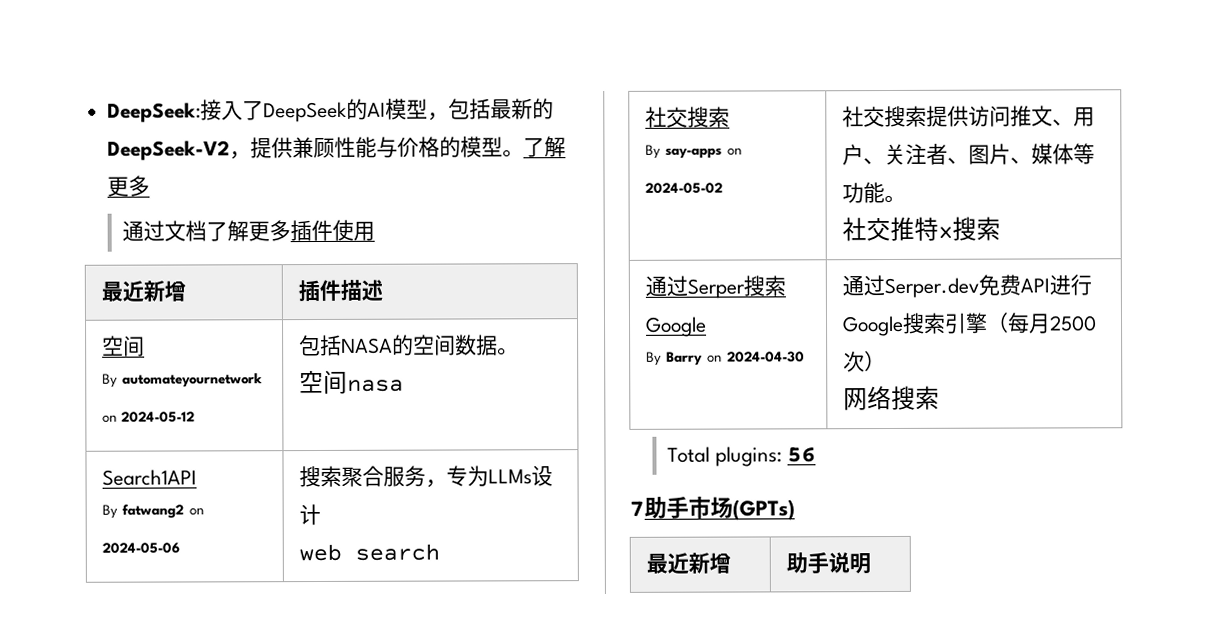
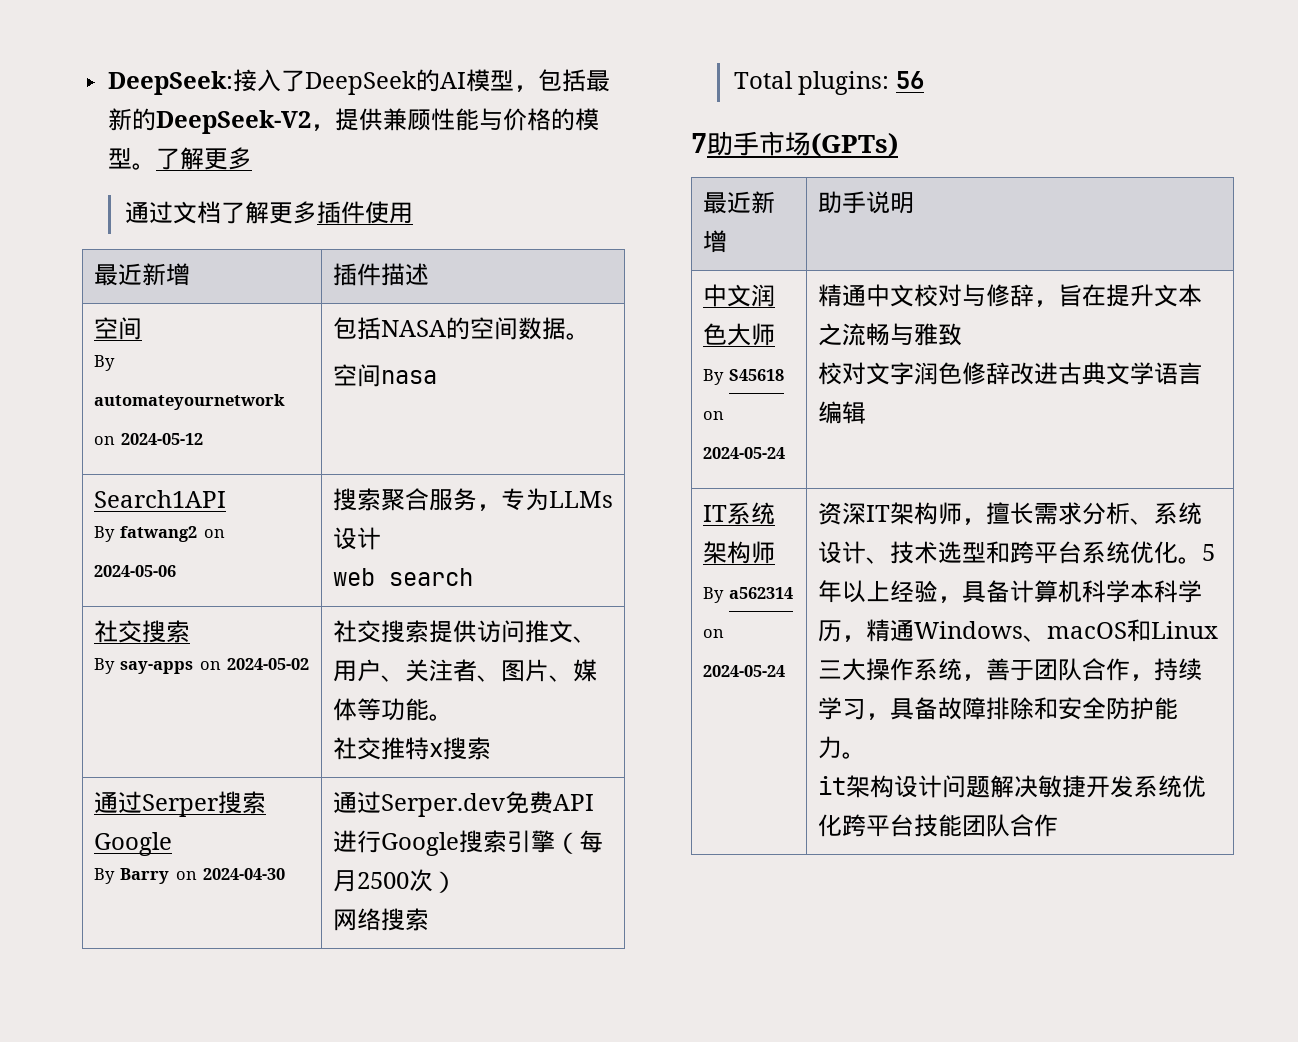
(871, 564) none -> [702,284,775,307] [702,323,775,346] [702,369,785,385] [702,411,724,420] [702,447,785,459] [817,284,1202,307] [817,323,962,346] [817,362,1202,385] [817,401,866,424] [702,502,775,525] [702,541,775,564] [702,587,794,603] [702,629,724,638] [702,665,785,677] [817,502,1202,525] [817,541,1215,564] [817,580,1202,603] [817,619,1218,642] [817,658,1202,681] [817,697,1178,720] [817,736,866,759] [817,775,1206,798] [817,814,1058,837] // 中文润色大师 // By S45618 on 2024-05-24 | 精通中文校对与修辞，旨在提升文本之流畅与雅致 // 校对文字润色修辞改进古典文学语言编辑 // IT系统架构师 // By a562314 on 2024-05-24 | 资深IT架构师，擅长需求分析、系统设计、技术选型和跨平台系统优化。5年以上经验，具备计算机科学本科学历，精通Windows、macOS和Linux三大操作系统，善于团队合作，持续学习，具备故障排除和安全防护能力。 // it架构设计问题解决敏捷开发系统优化跨平台技能团队合作

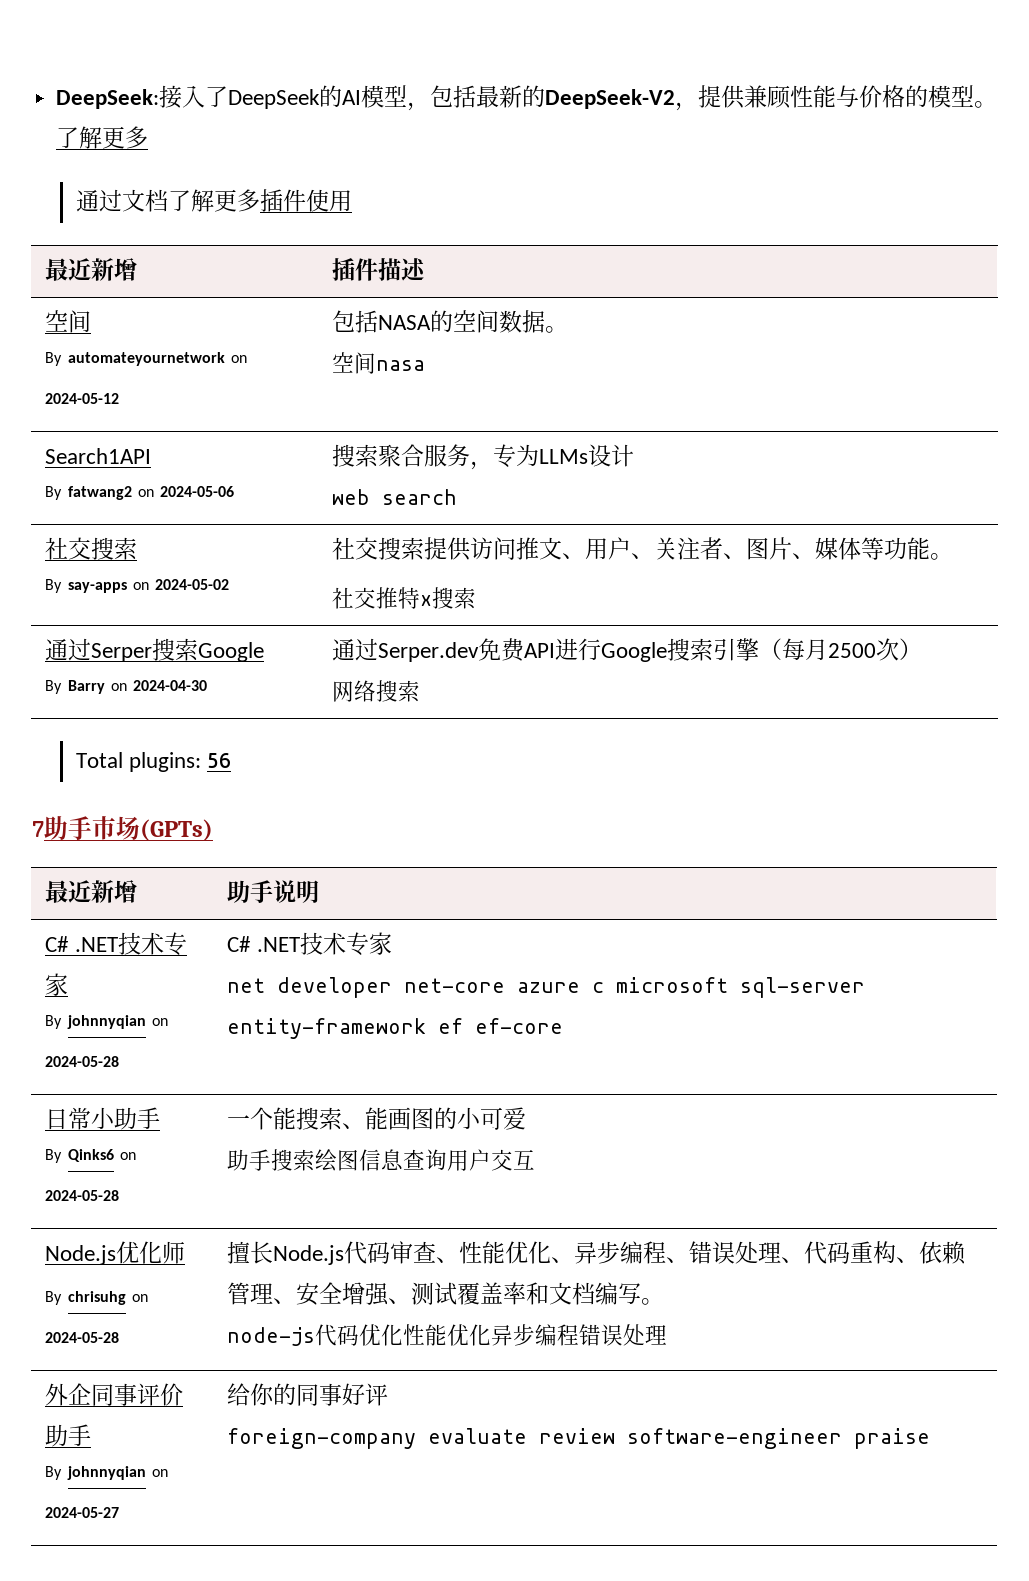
[702,284,775,307] [702,323,775,346] [702,369,785,385] [702,411,724,420] [702,447,785,459] [817,284,1202,307] [817,323,962,346] [817,362,1202,385] [817,401,866,424] [702,502,775,525] [702,541,775,564] [702,587,794,603] [702,629,724,638] [702,665,785,677] [817,502,1202,525] [817,541,1215,564] [817,580,1202,603] [817,619,1218,642] [817,658,1202,681] [817,697,1178,720] [817,736,866,759] [817,775,1206,798] [817,814,1058,837] 中文润色大师 // By S45618 on 2024-05-24 | 精通中文校对与修辞，旨在提升文本之流畅与雅致 // 校对文字润色修辞改进古典文学语言编辑 // IT系统架构师 // By a562314 on 2024-05-24 | 资深IT架构师，擅长需求分析、系统设计、技术选型和跨平台系统优化。5年以上经验，具备计算机科学本科学历，精通Windows、macOS和Linux三大操作系统，善于团队合作，持续学习，具备故障排除和安全防护能力。 // it架构设计问题解决敏捷开发系统优化跨平台技能团队合作 -> [45,932,187,956] [45,973,69,996] [45,1015,168,1029] [45,1056,120,1067] [227,932,392,956] [227,977,866,998] [227,1018,564,1039] [45,1107,161,1130] [45,1149,136,1163] [45,1190,120,1201] [227,1107,527,1130] [227,1149,536,1172] [45,1241,186,1265] [45,1291,148,1305] [45,1332,120,1343] [227,1241,967,1265] [227,1282,665,1306] [227,1324,668,1346] [45,1383,184,1406] [45,1424,92,1447] [45,1466,168,1480] [45,1507,120,1518] [227,1383,389,1406] [227,1428,931,1449] C# .NET技术专家 // By johnnyqian on 2024-05-28 | C# .NET技术专家 // net developer net-core azure c microsoft sql-server entity-framework ef ef-core // 日常小助手 // By Qinks6 on 2024-05-28 | 一个能搜索、能画图的小可爱 // 助手搜索绘图信息查询用户交互 // Node.js优化师 // By chrisuhg on 2024-05-28 | 擅长Node.js代码审查、性能优化、异步编程、错误处理、代码重构、依赖管理、安全增强、测试覆盖率和文档编写。 // node-js代码优化性能优化异步编程错误处理 // 外企同事评价助手 // By johnnyqian on 2024-05-27 | 给你的同事好评 // foreign-company evaluate review software-engineer praise

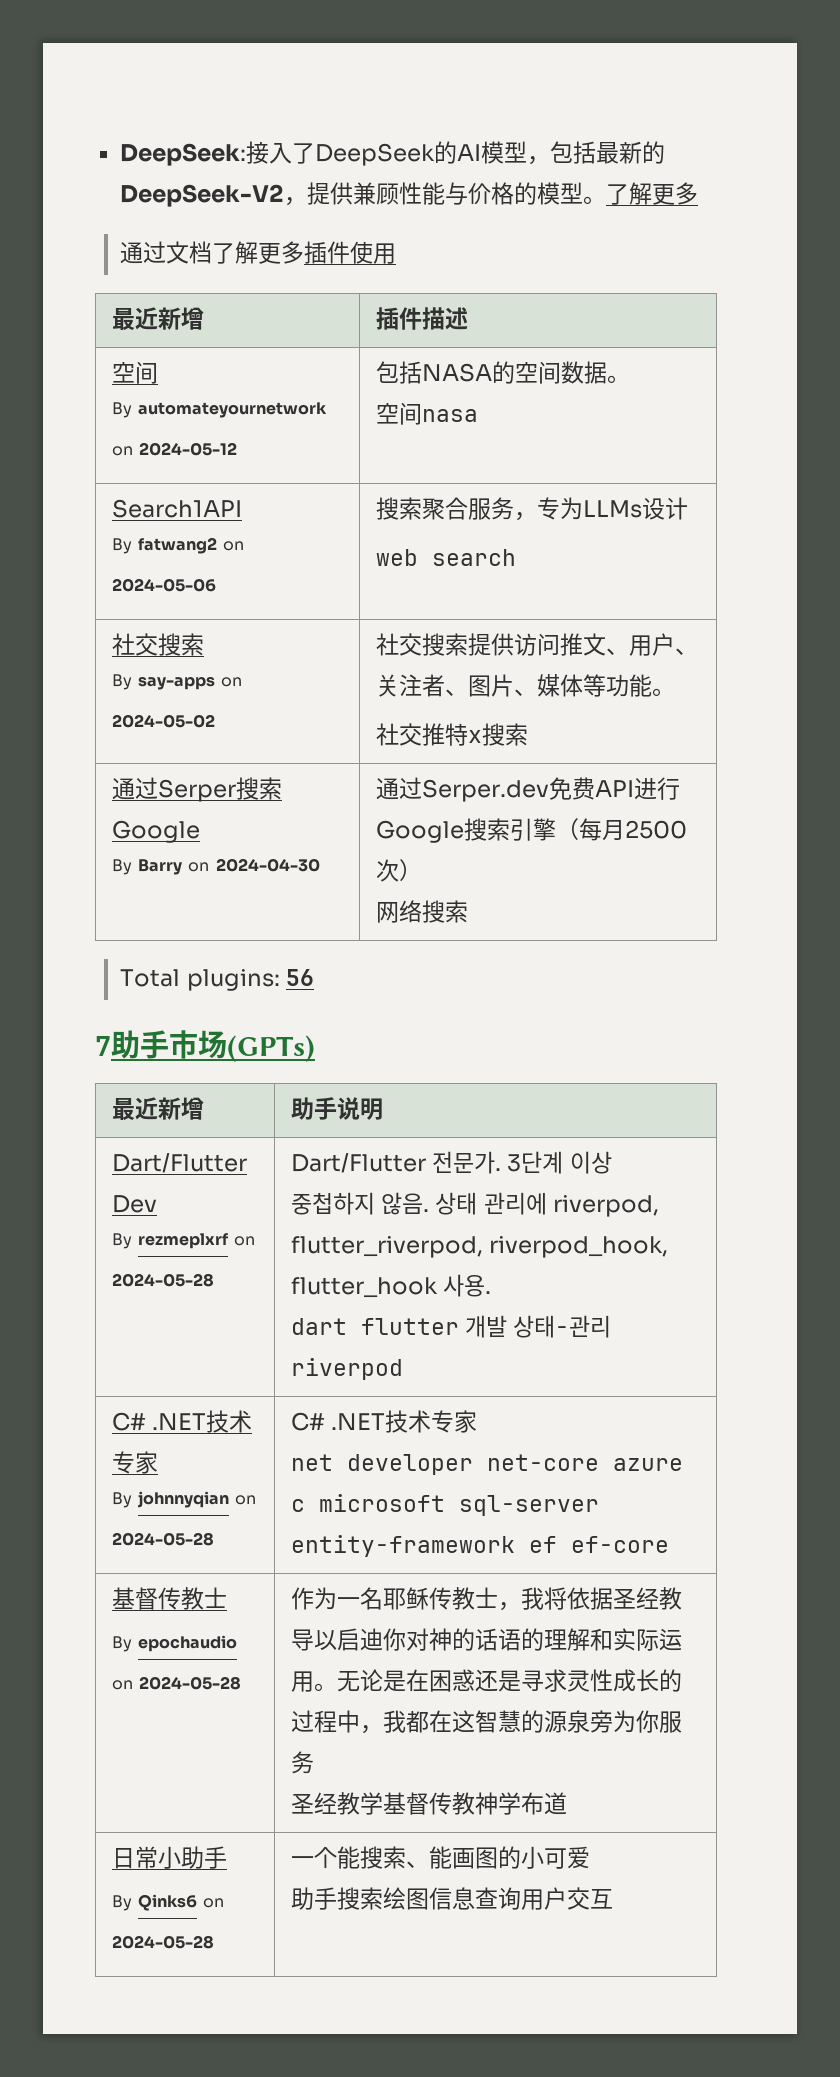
(320, 891) none -> [112,1153,248,1173] [112,1195,158,1213] [112,1233,256,1249] [112,1273,215,1287] [291,1151,612,1174] [291,1192,659,1217] [291,1235,669,1258] [291,1274,492,1298] [291,1315,612,1338] [291,1358,404,1380] // Dart/Flutter Dev // By rezmeplxrf on 2024-05-28 | Dart/Flutter 전문가. 3단계 이상 중첩하지 않음. 상태 관리에 riverpod, flutter_riverpod, riverpod_hook, flutter_hook 사용. // dart flutter 개발 상태-관리 riverpod
(564, 1026) none -> [112,1587,228,1610] [112,1635,238,1652] [112,1676,242,1690] [291,1587,683,1611] [291,1628,683,1651] [291,1669,683,1692] [291,1710,683,1734] [291,1751,315,1774] [291,1792,568,1815] // 基督传教士 // By epochaudio on 2024-05-28 | 作为一名耶稣传教士，我将依据圣经教导以启迪你对神的话语的理解和实际运用。无论是在困惑还是寻求灵性成长的过程中，我都在这智慧的源泉旁为你服务 // 圣经教学基督传教神学布道
[45,1241,186,1265] [45,1291,148,1305] [45,1332,120,1343] [227,1241,967,1265] [227,1282,665,1306] [227,1324,668,1346] [45,1383,184,1406] [45,1424,92,1447] [45,1466,168,1480] [45,1507,120,1518] [227,1383,389,1406] [227,1428,931,1449] // Node.js优化师 // By chrisuhg on 2024-05-28 | 擅长Node.js代码审查、性能优化、异步编程、错误处理、代码重构、依赖管理、安全增强、测试覆盖率和文档编写。 // node-js代码优化性能优化异步编程错误处理 // 外企同事评价助手 // By johnnyqian on 2024-05-27 | 给你的同事好评 // foreign-company evaluate review software-engineer praise -> (614, 1899) none

